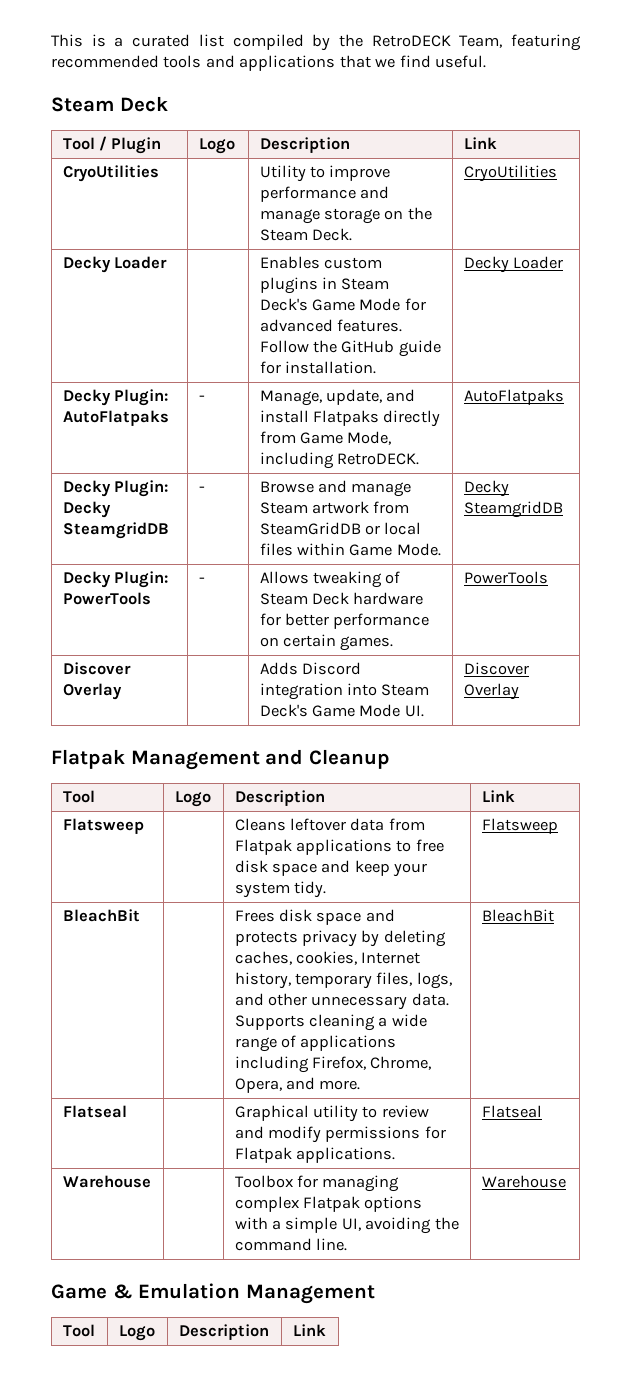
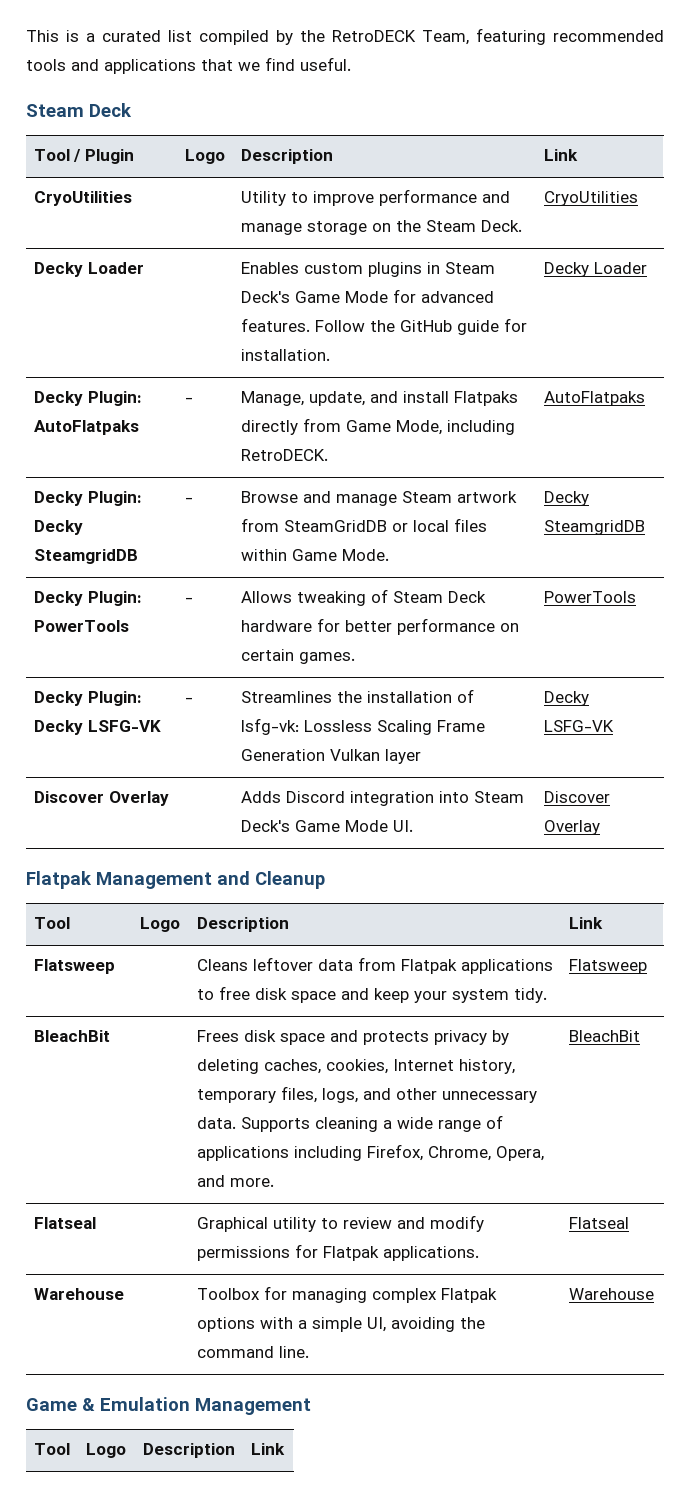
(548, 577) none -> [33,691,142,706] [33,720,161,735] [184,697,193,703] [240,689,474,703] [240,718,485,735] [240,749,421,764] [543,691,589,706] [543,720,614,732] // Decky Plugin: Decky LSFG-VK | - | Streamlines the installation of lsfg-vk: Lossless Scaling Frame Generation Vulkan layer | Decky LSFG-VK

